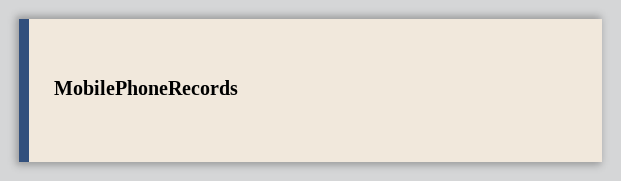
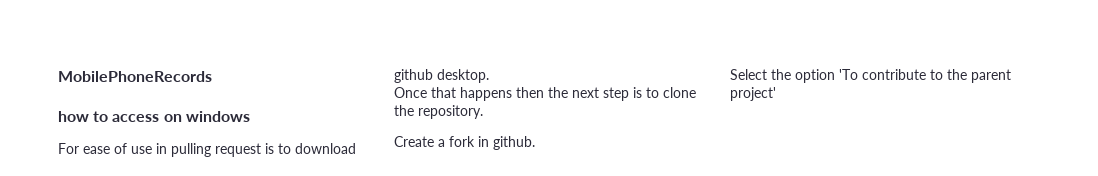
(238, 87) none -> [58,111,250,122] [58,143,356,157] [394,69,489,83] [394,87,696,101] [394,105,483,119] [394,136,535,150] [730,69,1011,83] [730,87,776,101] // how to access on windows // For ease of use in pulling request is to download github desktop. // Once that happens then the next step is to clone the repository. // Create a fork in github. // Select the option 'To contribute to the parent project'

